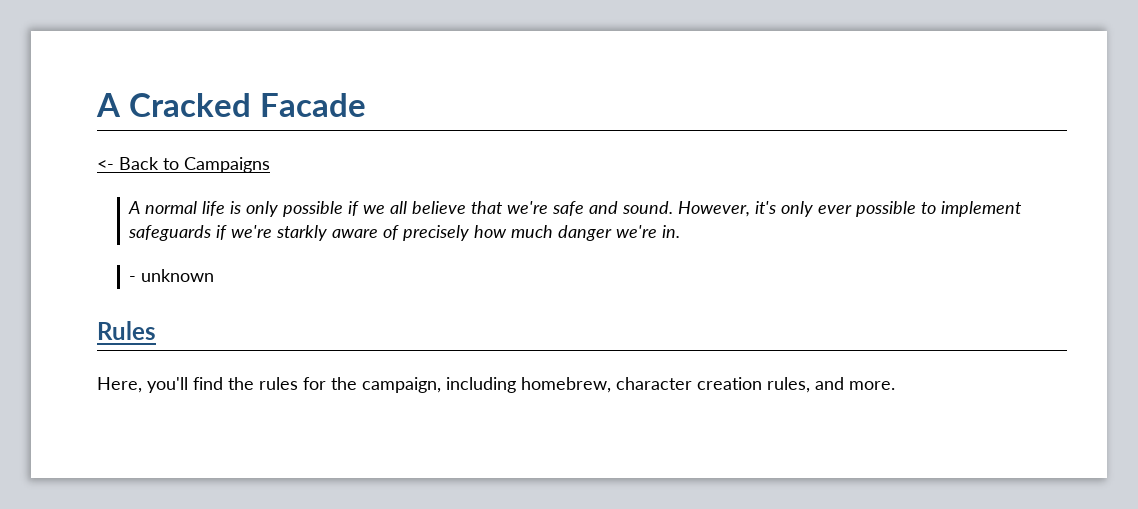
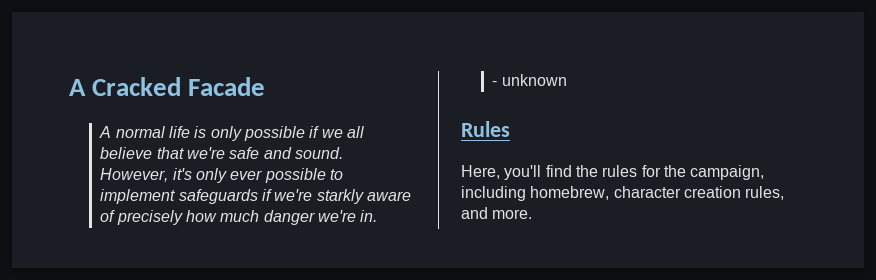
[97,157,270,173] // <- Back to Campaigns -> (266, 86) none

